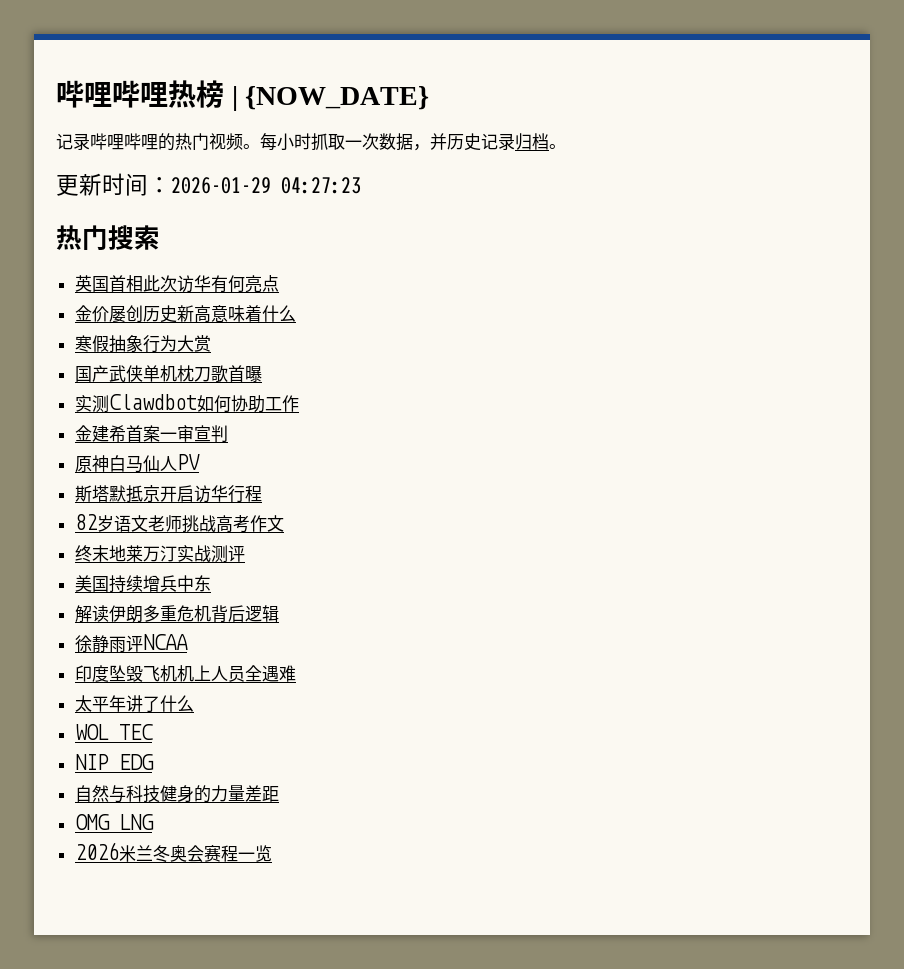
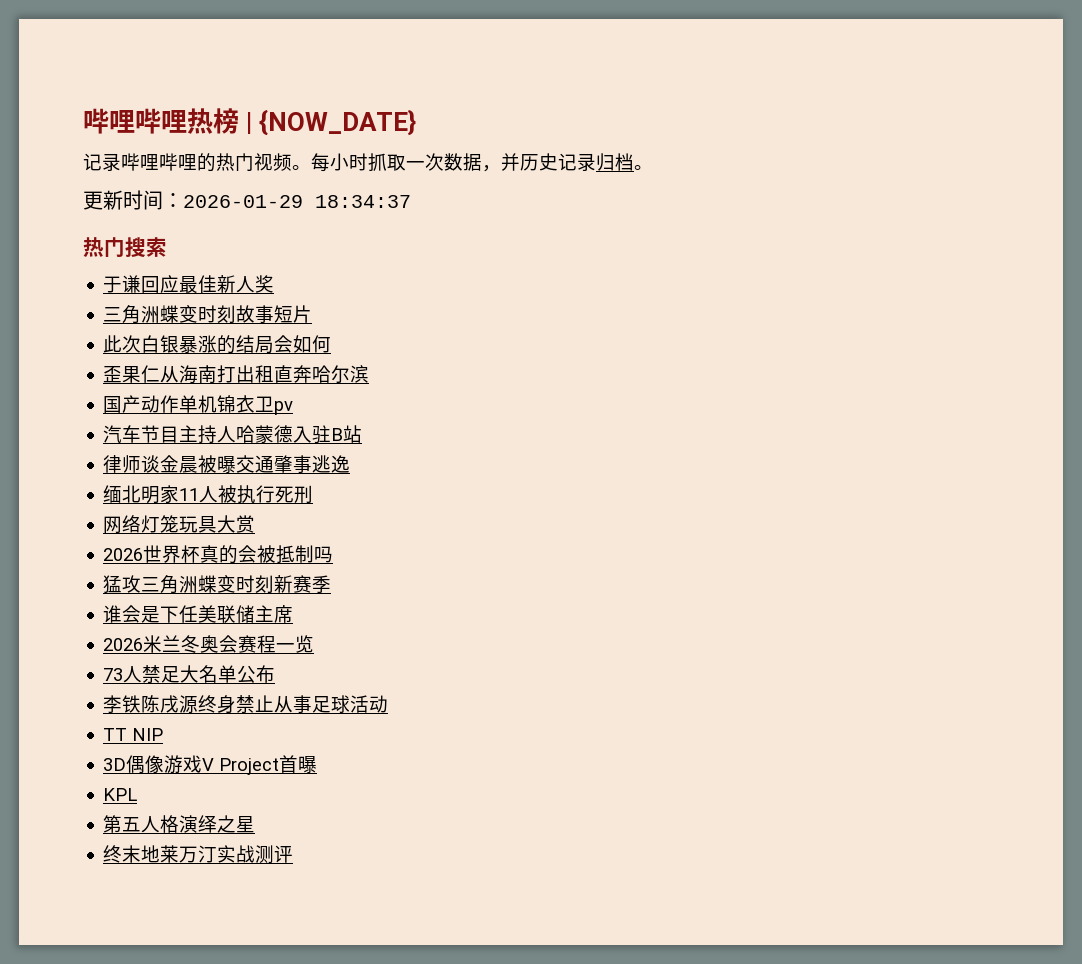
[281,177,361,194] 04:27:23 -> [315,195,411,208] 18:34:37
[74,275,279,293] [74,305,296,323] [74,335,211,353] [74,365,262,383] [74,394,299,413] [74,425,228,442] [74,454,200,473] [74,485,262,503] [74,514,284,533] 英国首相此次访华有何亮点 // 金价屡创历史新高意味着什么 // 寒假抽象行为大赏 // 国产武侠单机枕刀歌首曝 // 实测Clawdbot如何协助工作 // 金建希首案一审宣判 // 原神白马仙人PV // 斯塔默抵京开启访华行程 // 82岁语文老师挑战高考作文 -> [103,275,275,293] [103,305,313,324] [103,335,332,354] [103,365,370,384] [103,395,294,415] [103,425,363,444] [103,455,351,473] [103,485,314,504] [103,515,256,534] [103,545,334,564] [103,575,332,594] [103,605,294,623] [103,635,315,653] [103,665,276,683] [103,695,389,714] [103,728,164,741] [103,755,318,775] [103,788,138,801] [103,815,256,833] 于谦回应最佳新人奖 // 三角洲蝶变时刻故事短片 // 此次白银暴涨的结局会如何 // 歪果仁从海南打出租直奔哈尔滨 // 国产动作单机锦衣卫pv // 汽车节目主持人哈蒙德入驻B站 // 律师谈金晨被曝交通肇事逃逸 // 缅北明家11人被执行死刑 // 网络灯笼玩具大赏 // 2026世界杯真的会被抵制吗 // 猛攻三角洲蝶变时刻新赛季 // 谁会是下任美联储主席 // 2026米兰冬奥会赛程一览 // 73人禁足大名单公布 // 李铁陈戌源终身禁止从事足球活动 // TT NIP // 3D偶像游戏V Project首曝 // KPL // 第五人格演绎之星
[74,575,211,593] [74,605,279,623] [74,634,188,653] [74,665,296,682] [74,695,194,712] [74,724,153,740] [74,754,154,770] [74,785,279,803] [74,814,154,830] [74,842,272,862] // 美国持续增兵中东 // 解读伊朗多重危机背后逻辑 // 徐静雨评NCAA // 印度坠毁飞机机上人员全遇难 // 太平年讲了什么 // WOL TEC // NIP EDG // 自然与科技健身的力量差距 // OMG LNG // 2026米兰冬奥会赛程一览 -> (294, 854) none

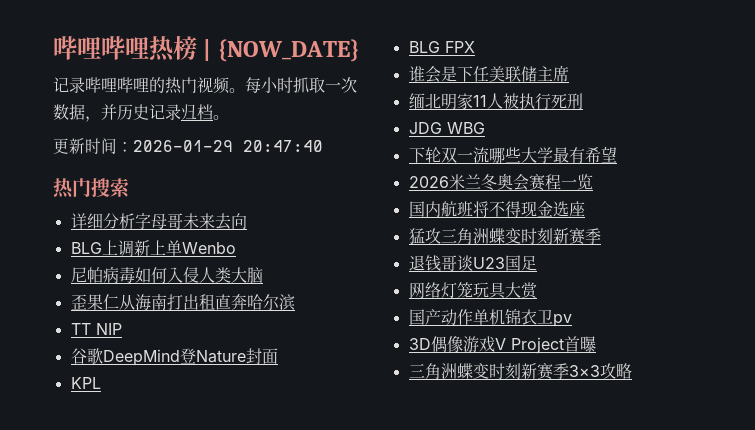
[315,195,411,208] 18:34:37 -> [243,140,323,152] 20:47:40
[103,275,275,293] [103,305,313,324] [103,335,332,354] 于谦回应最佳新人奖 // 三角洲蝶变时刻故事短片 // 此次白银暴涨的结局会如何 -> [70,213,247,230] [70,240,236,257] [70,266,263,284] 详细分析字母哥未来去向 // BLG上调新上单Wenbo // 尼帕病毒如何入侵人类大脑
[103,395,294,415] [103,425,363,444] [103,455,351,473] 国产动作单机锦衣卫pv // 汽车节目主持人哈蒙德入驻B站 // 律师谈金晨被曝交通肇事逃逸 -> [70,323,122,335] [70,348,278,366] [70,377,101,389] [408,41,475,53] [408,65,569,83] TT NIP // 谷歌DeepMind登Nature封面 // KPL // BLG FPX // 谁会是下任美联储主席
[103,515,256,534] [103,545,334,564] 网络灯笼玩具大赏 // 2026世界杯真的会被抵制吗 -> [408,122,485,134] [408,146,617,164] [408,174,593,191] [408,201,585,217] JDG WBG // 下轮双一流哪些大学最有希望 // 2026米兰冬奥会赛程一览 // 国内航班将不得现金选座
[103,605,294,623] [103,635,315,653] [103,665,276,683] [103,695,389,714] [103,728,164,741] 谁会是下任美联储主席 // 2026米兰冬奥会赛程一览 // 73人禁足大名单公布 // 李铁陈戌源终身禁止从事足球活动 // TT NIP -> [408,255,537,272] [408,282,538,299] [408,309,572,327] 退钱哥谈U23国足 // 网络灯笼玩具大赏 // 国产动作单机锦衣卫pv
[103,788,138,801] [103,815,256,833] [103,845,294,864] KPL // 第五人格演绎之星 // 终末地莱万汀实战测评 -> [408,363,632,380] 三角洲蝶变时刻新赛季3×3攻略

